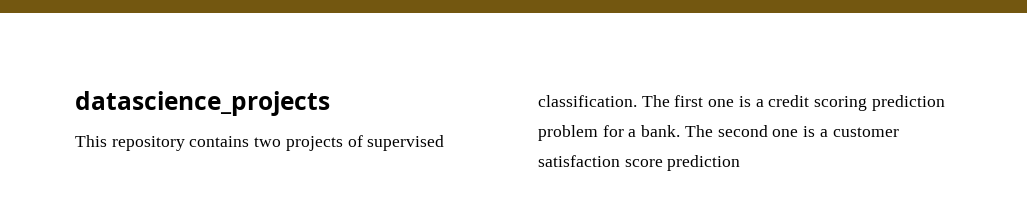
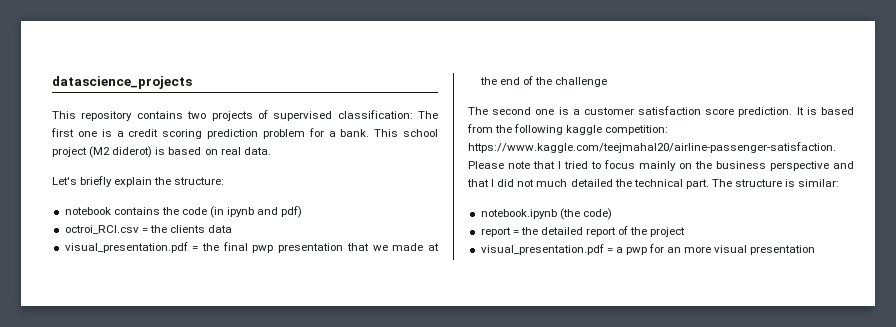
[538,95,637,107] classification. -> [337,110,413,119] classification:
(681, 131) none -> [374,129,438,137] [52,146,271,158] [52,176,225,187] [64,206,303,218] [64,225,233,234] [64,242,440,253] [479,76,608,87] This school project (M2 diderot) is based on real data. // Let's briefly explain the structure: // notebook contains the code (in ipynb and pdf) // octroi_RCI.csv = the clients data // visual_presentation.pdf = the final pwp presentation that we made at the end of the challenge //
[667,155,741,171] prediction -> [738,107,854,117] [467,124,669,135] [468,142,836,153] [468,160,854,171] [467,179,840,189] [480,208,612,220] [480,226,686,237] [480,244,816,255] prediction. It is based from the following kaggle competition: https://www.kaggle.com/teejmahal20/airline-passenger-satisfaction. Please note that I tried to focus mainly on the business perspective and that I did not much detailed the technical part. The structure is similar: // notebook.ipynb (the code) // report = the detailed report of the project // visual_presentation.pdf = a pwp for an more visual presentation

